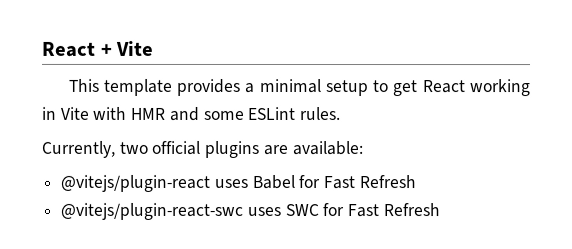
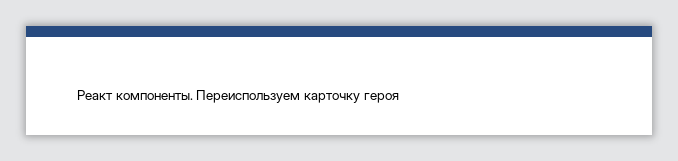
[42,40,155,57] [68,78,531,97] [42,106,342,121] [41,140,363,158] [60,174,416,192] [60,202,440,220] React + Vite // This template provides a minimal setup to get React working in Vite with HMR and some ESLint rules. // Currently, two official plugins are available: // @vitejs/plugin-react uses Babel for Fast Refresh // @vitejs/plugin-react-swc uses SWC for Fast Refresh -> [77,90,399,103] Реакт компоненты. Переиспользуем карточку героя

